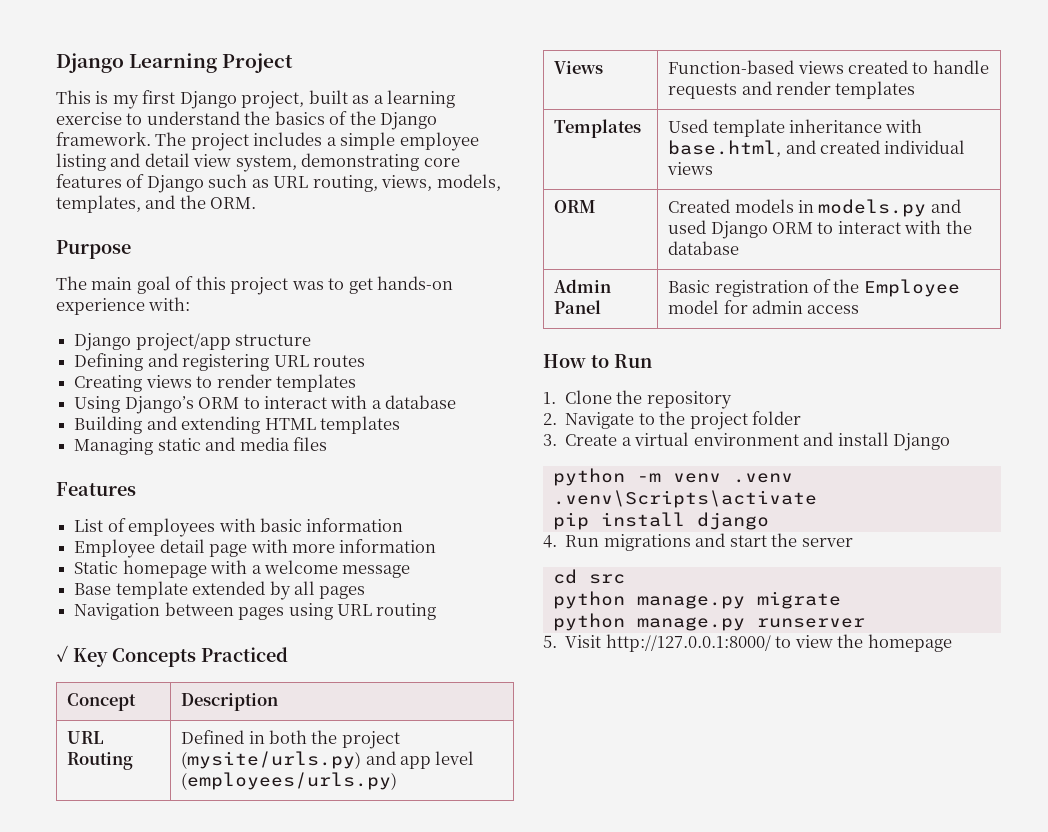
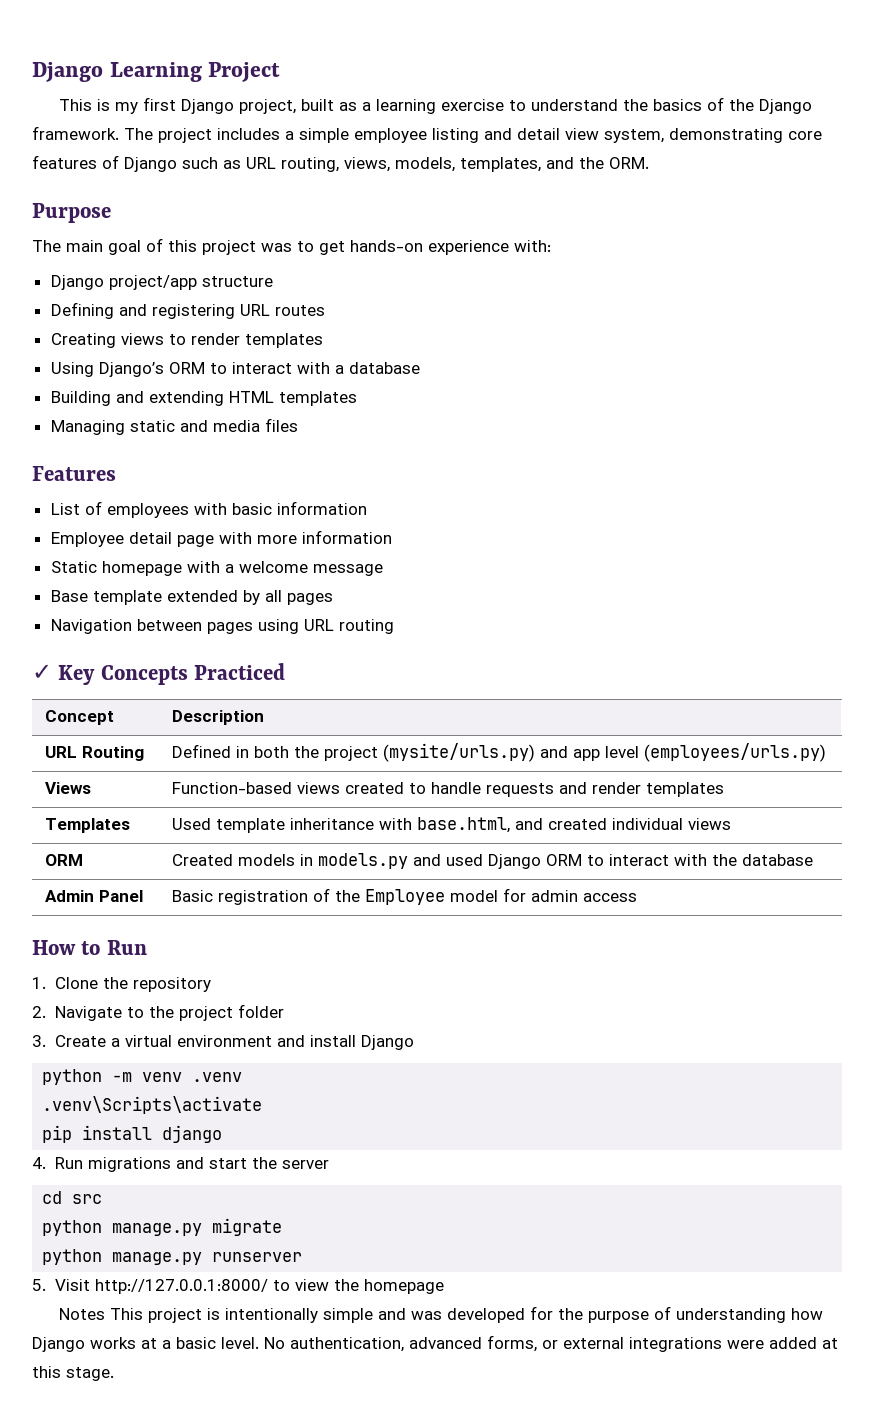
(952, 643) none -> [58,1306,823,1323] [32,1335,838,1352] [32,1366,114,1381] // Notes This project is intentionally simple and was developed for the purpose of understanding how Django works at a basic level. No authentication, advanced forms, or external integrations were added at this stage.

